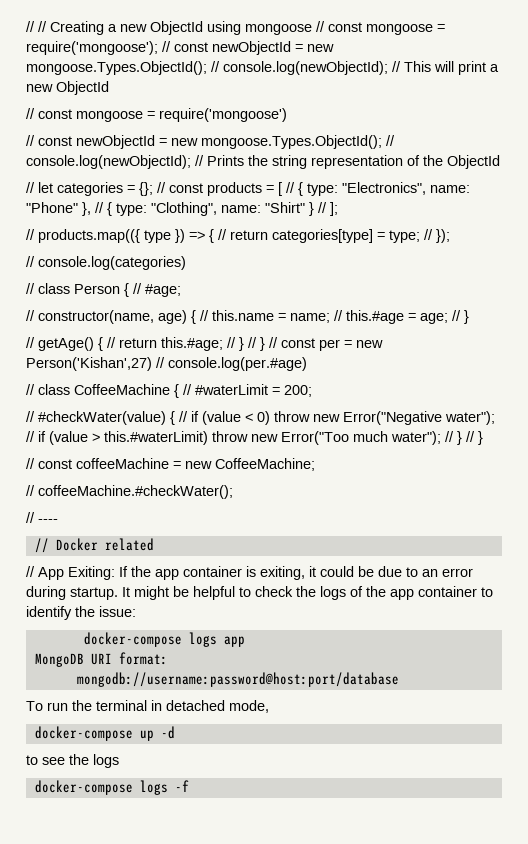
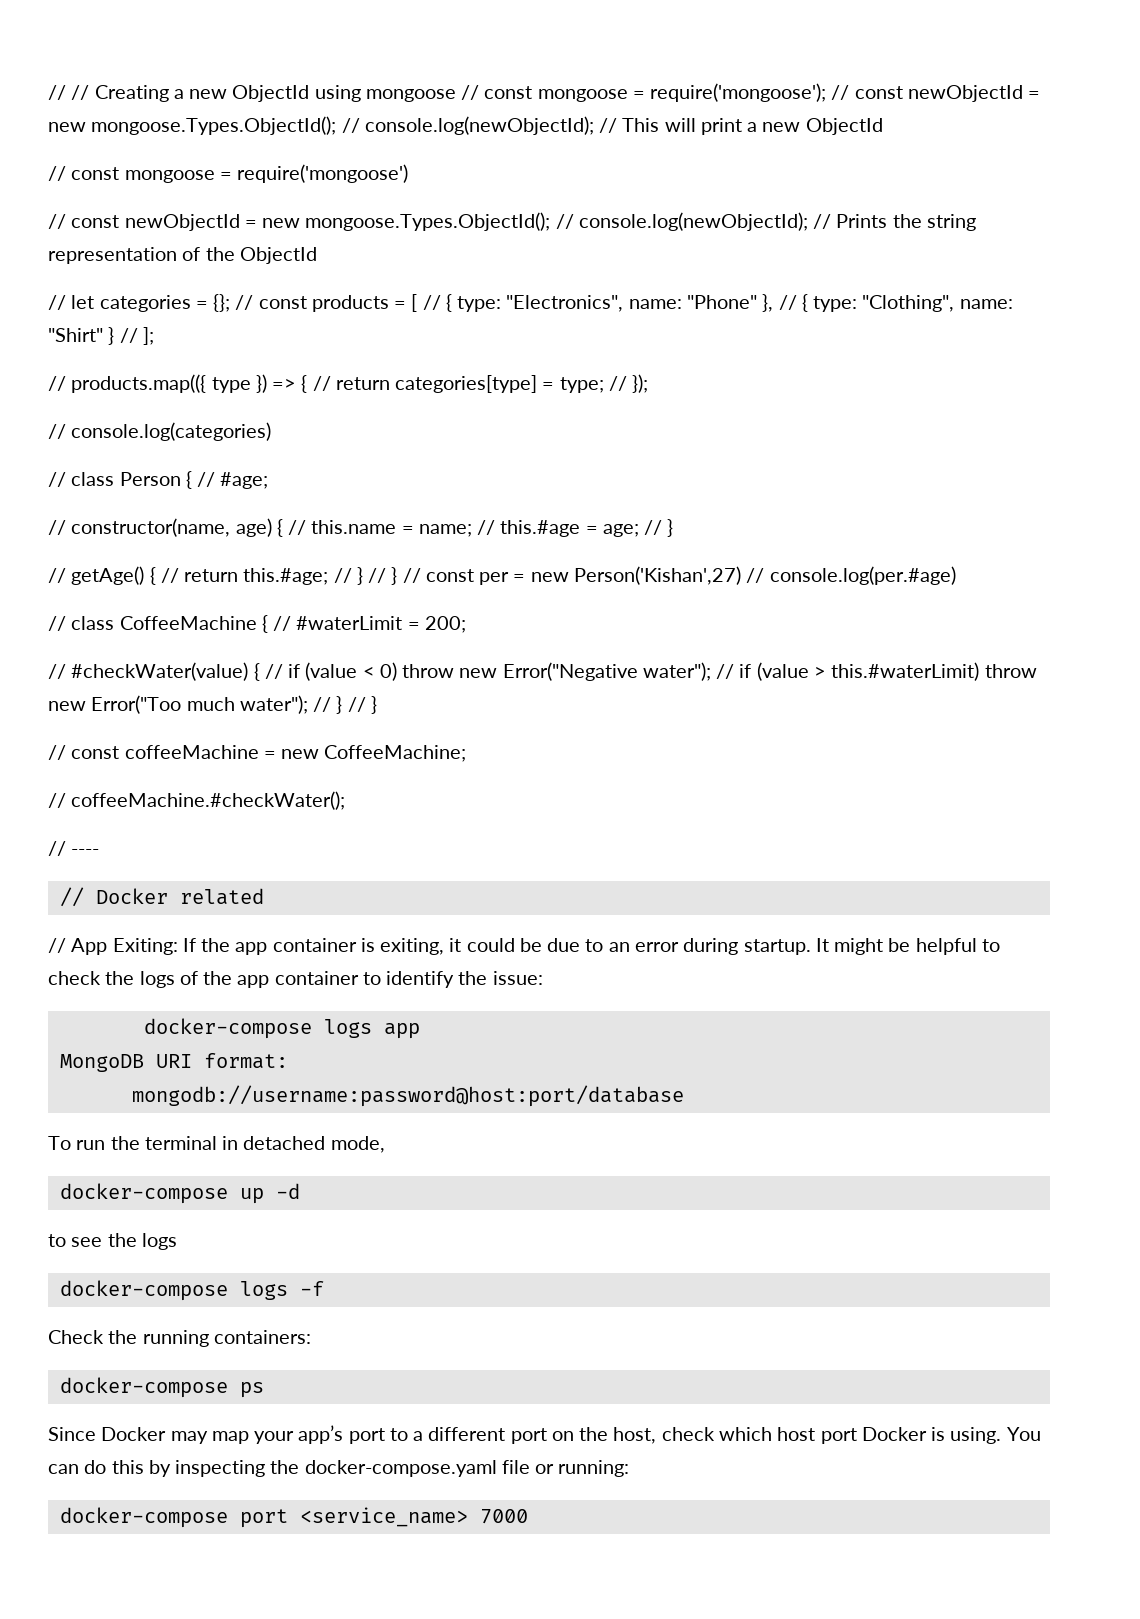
(189, 786) none -> [48,1330,311,1347] [59,1377,264,1398] [48,1425,1041,1444] [48,1460,630,1477] [59,1507,528,1528] // Check the running containers: // docker-compose ps // Since Docker may map your app’s port to a different port on the host, check which host port Docker is using. You can do this by inspecting the docker-compose.yaml file or running: // docker-compose port <service_name> 7000

